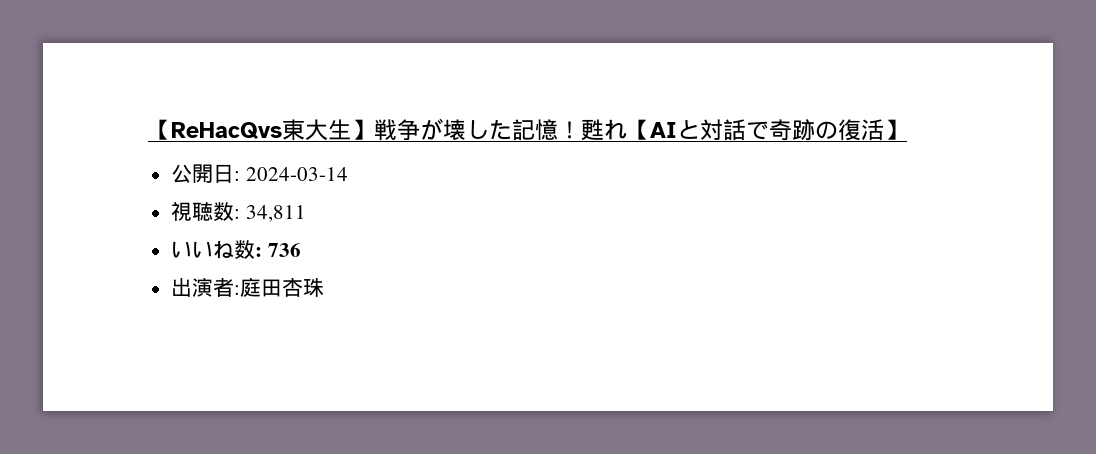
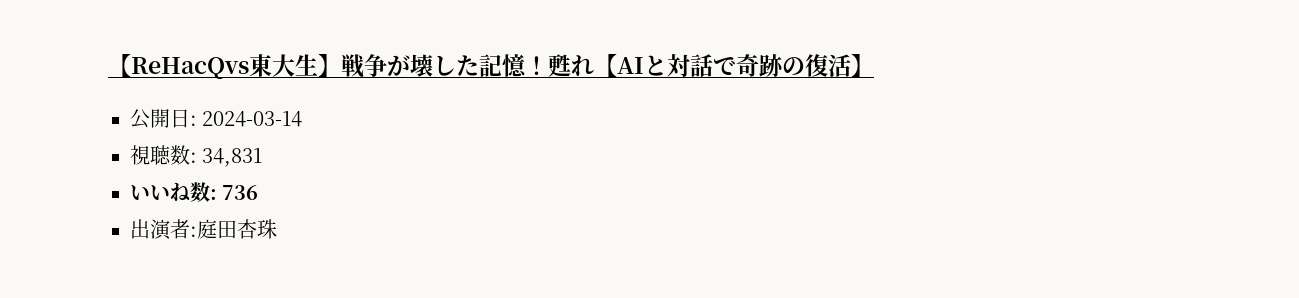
[245,205,306,222] 34,811 -> [202,148,263,167] 34,831

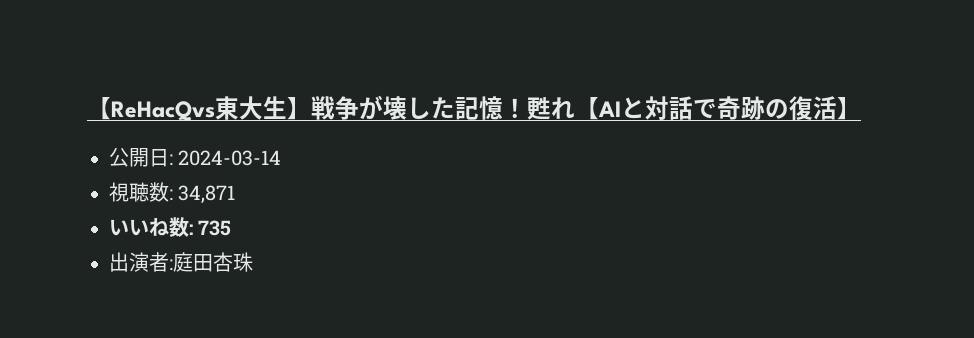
[202,148,263,167] 34,831 -> [178,185,236,204] 34,871
[222,185,259,200] 736 -> [198,220,232,236] 735

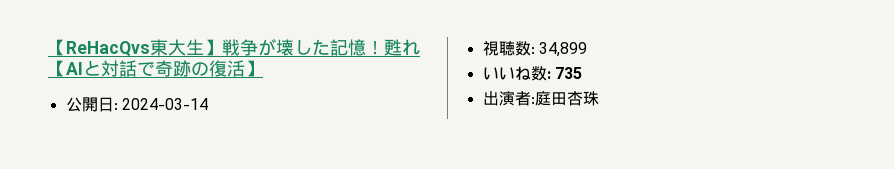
[178,185,236,204] 34,871 -> [538,42,587,57] 34,899

